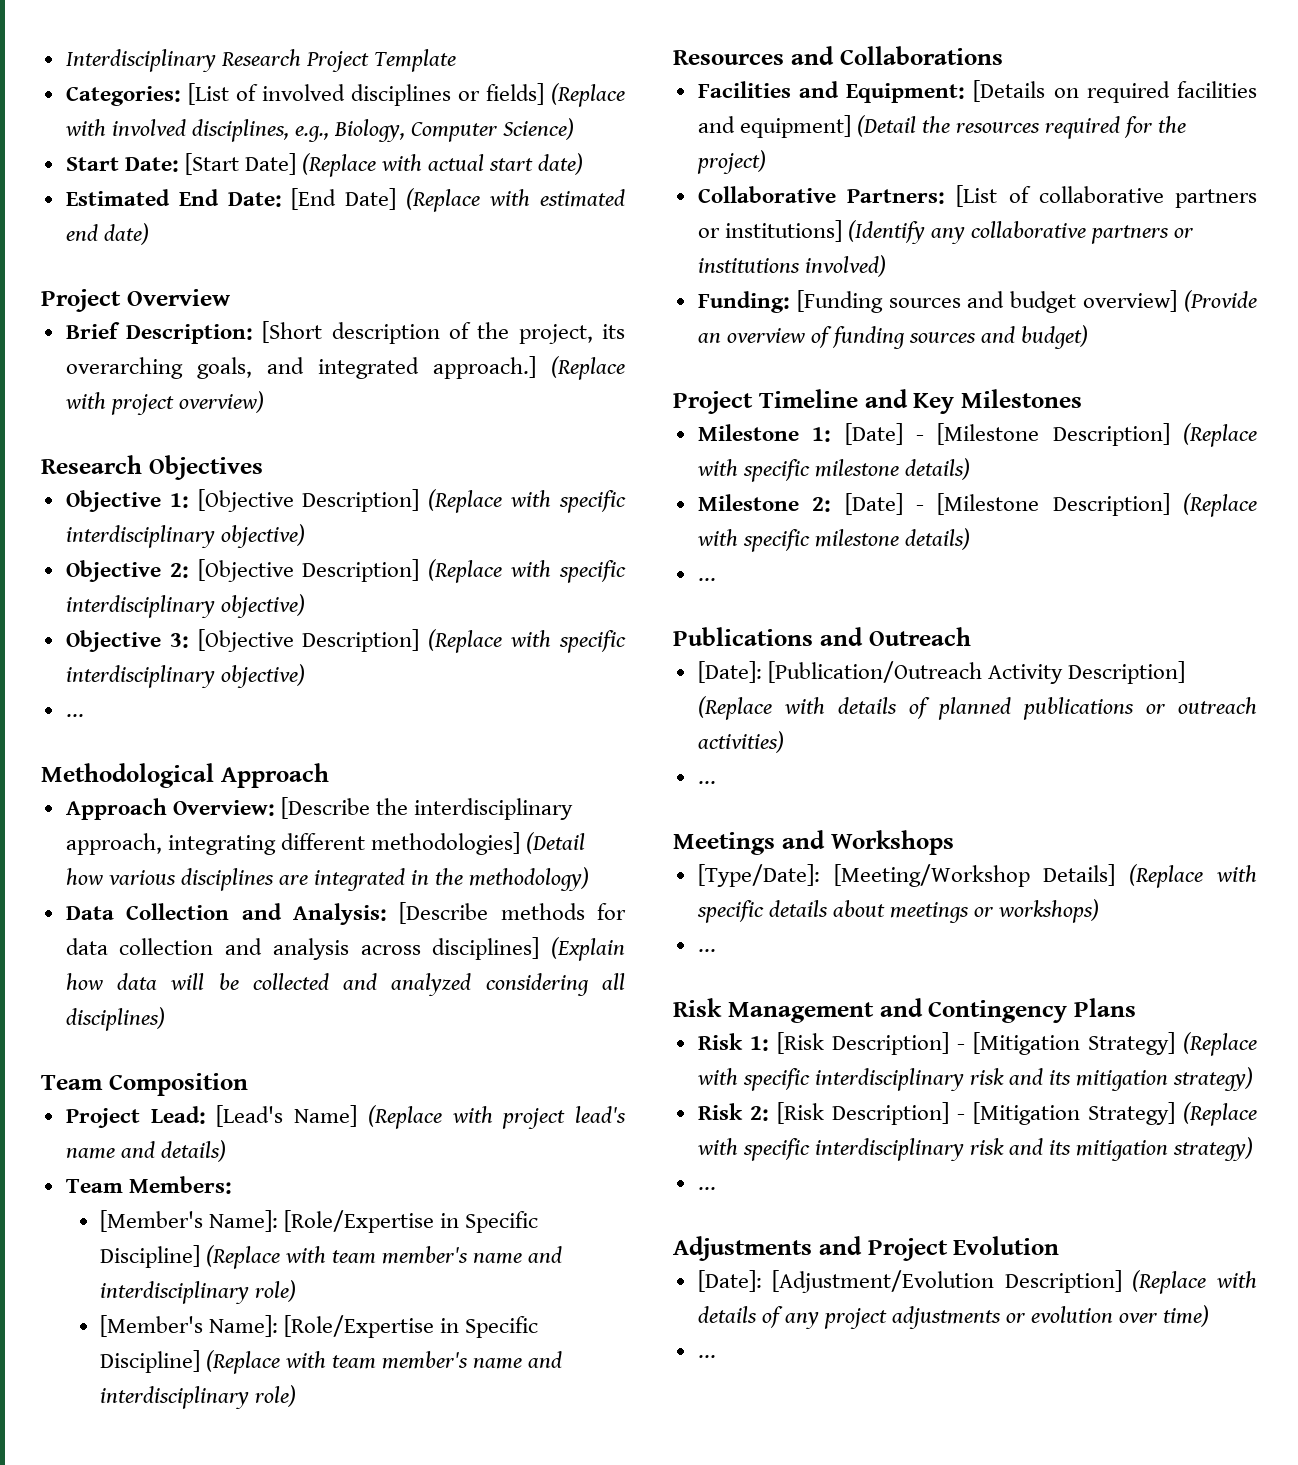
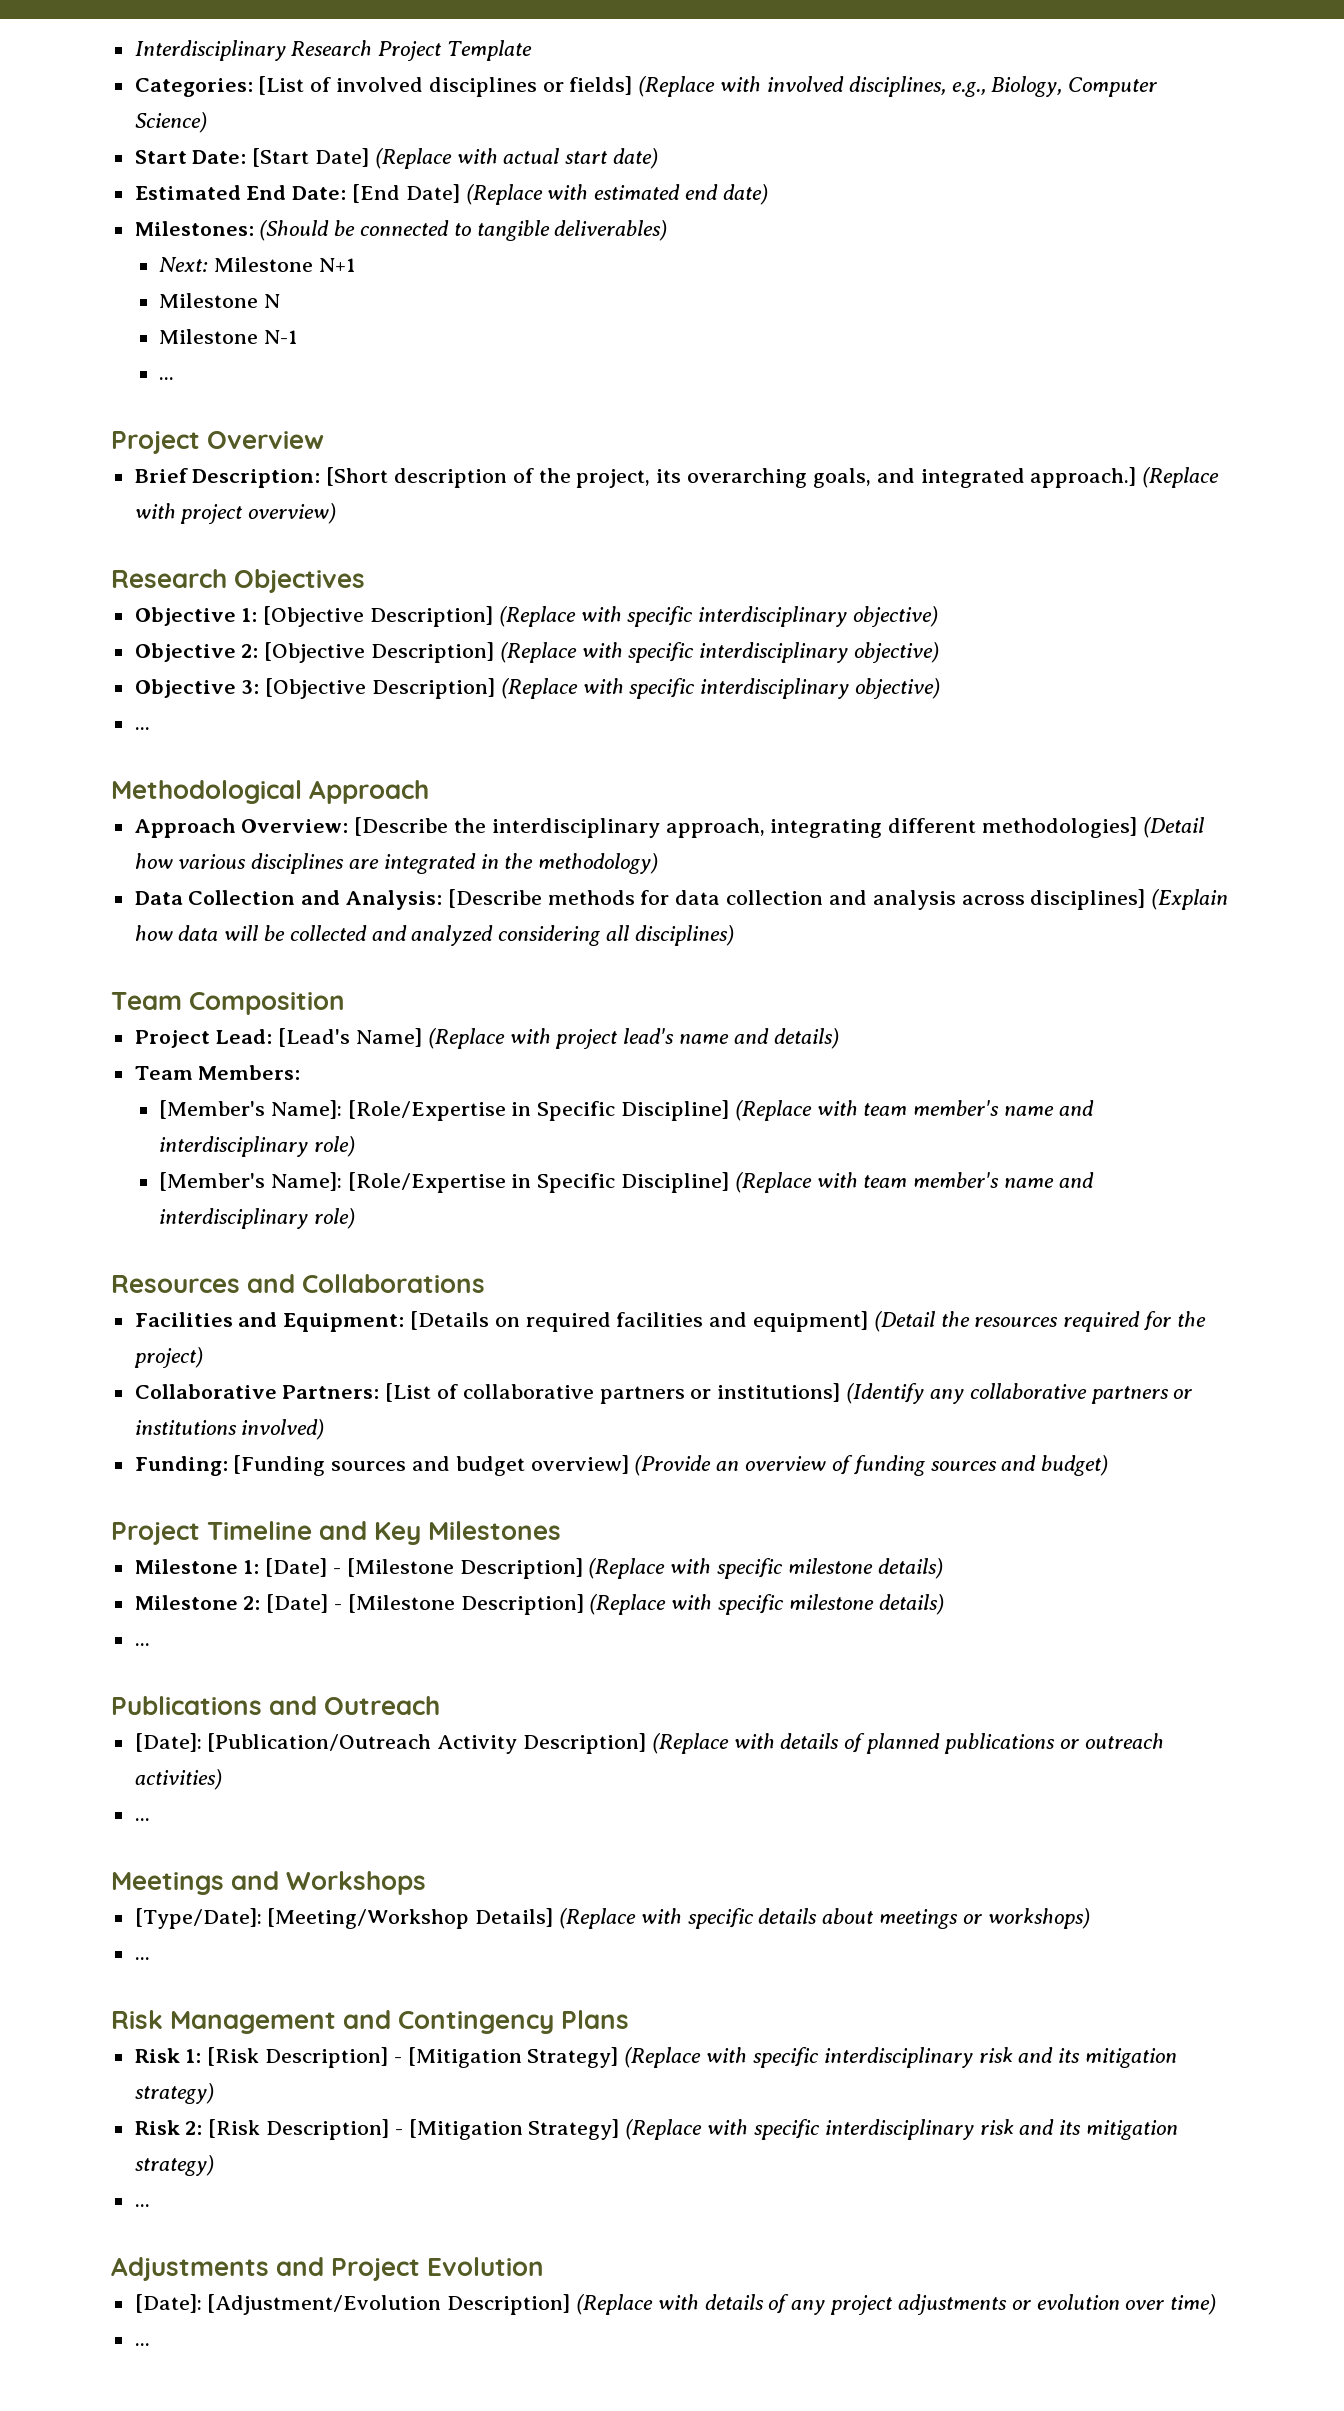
(149, 234) none -> [134,220,668,241] [159,257,355,272] [159,293,280,308] [159,329,297,344] [159,377,175,380] // Milestones: (Should be connected to tangible deliverables) // Next: Milestone N+1 // Milestone N // Milestone N-1 // ...

